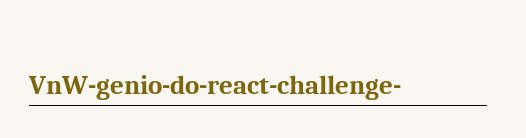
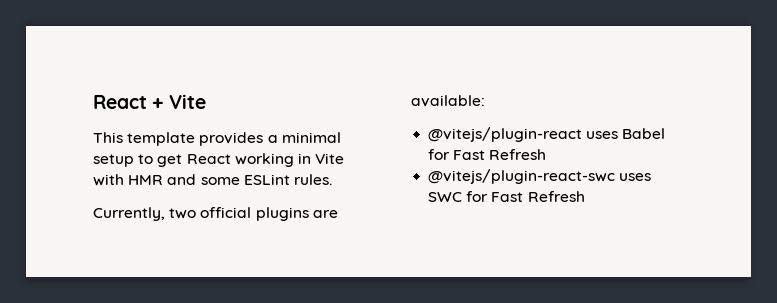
[28,75,401,100] VnW-genio-do-react-challenge- -> [93,94,206,109] [93,132,341,146] [93,153,345,167] [93,174,332,186] [93,207,338,221] [411,95,485,107] [428,127,666,142] [428,149,547,160] [428,169,652,184] [428,191,585,202] React + Vite // This template provides a minimal setup to get React working in Vite with HMR and some ESLint rules. // Currently, two official plugins are available: // @vitejs/plugin-react uses Babel for Fast Refresh // @vitejs/plugin-react-swc uses SWC for Fast Refresh

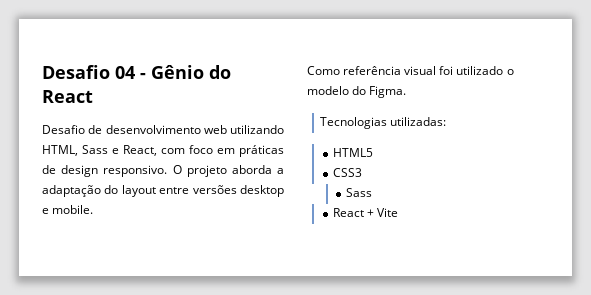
[93,94,206,109] [93,132,341,146] [93,153,345,167] [93,174,332,186] [93,207,338,221] [411,95,485,107] [428,127,666,142] [428,149,547,160] [428,169,652,184] [428,191,585,202] React + Vite // This template provides a minimal setup to get React working in Vite with HMR and some ESLint rules. // Currently, two official plugins are available: // @vitejs/plugin-react uses Babel for Fast Refresh // @vitejs/plugin-react-swc uses SWC for Fast Refresh -> [42,65,231,79] [42,90,93,103] [42,125,284,134] [42,145,284,157] [42,165,284,177] [42,185,284,197] [42,205,94,214] [307,66,514,75] [307,86,407,98] [320,117,447,129] [332,148,373,157] [332,168,362,177] [346,188,373,197] [332,208,399,217] Desafio 04 - Gênio do React // Desafio de desenvolvimento web utilizando HTML, Sass e React, com foco em práticas de design responsivo. O projeto aborda a adaptação do layout entre versões desktop e mobile. // Como referência visual foi utilizado o modelo do Figma. // Tecnologias utilizadas: // HTML5 // CSS3 // Sass // React + Vite

